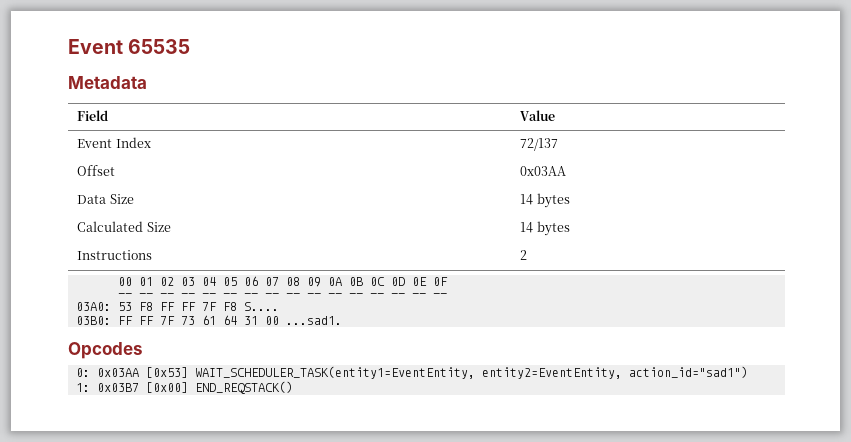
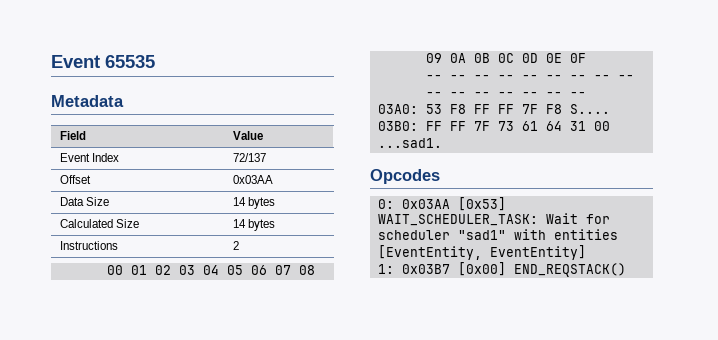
[194,366,748,379] WAIT_SCHEDULER_TASK(entity1=EventEntity, entity2=EventEntity, action_id="sad1") -> [377,213,610,226] [377,229,618,240] [377,245,586,260] WAIT_SCHEDULER_TASK: Wait for scheduler "sad1" with entities [EventEntity, EventEntity]

